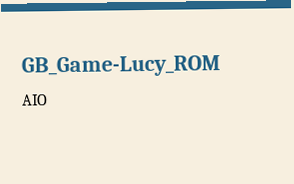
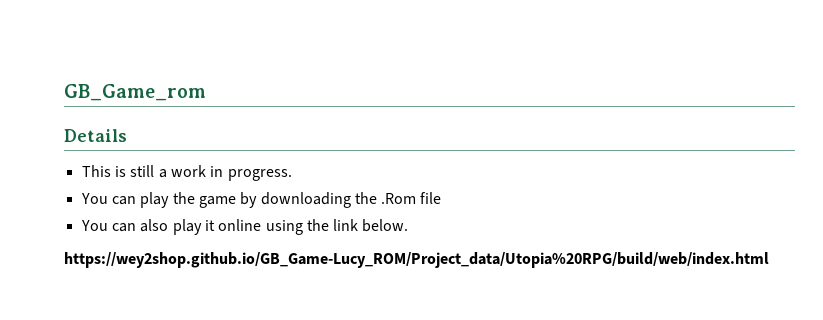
[21,55,221,78] [22,94,48,106] GB_Game-Lucy_ROM // AIO -> [64,84,206,101] [64,129,127,142] [81,165,292,181] [80,192,442,208] [80,219,409,235] [64,252,769,268] GB_Game_rom // Details // This is still a work in progress. // You can play the game by downloading the .Rom file // You can also play it online using the link below. // https://wey2shop.github.io/GB_Game-Lucy_ROM/Project_data/Utopia%20RPG/build/web/index.html

